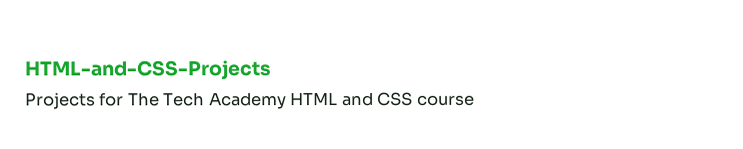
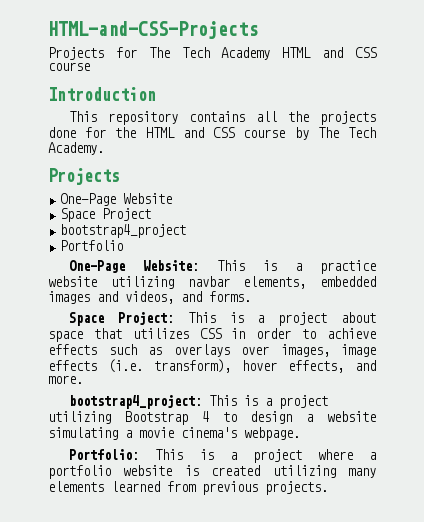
(475, 100) none -> [48,87,156,101] [69,111,376,125] [48,127,376,140] [48,142,104,155] [48,168,120,185] [60,193,173,206] [60,208,152,222] [60,224,187,238] [60,240,124,251] [69,260,376,274] [48,276,376,289] [48,291,251,304] [69,312,376,326] [48,328,376,342] [48,344,376,357] [48,359,376,373] [48,375,83,384] [69,395,329,409] [48,411,376,425] [48,427,300,441] [69,449,376,463] [48,465,376,479] [48,481,328,495] // Introduction // This repository contains all the projects done for the HTML and CSS course by The Tech Academy. // Projects // One-Page Website // Space Project // bootstrap4_project // Portfolio // One-Page Website: This is a practice website utilizing navbar elements, embedded images and videos, and forms. // Space Project: This is a project about space that utilizes CSS in order to achieve effects such as overlays over images, image effects (i.e. transform), hover effects, and more. // bootstrap4_project: This is a project utilizing Bootstrap 4 to design a website simulating a movie cinema's webpage. // Portfolio: This is a project where a portfolio website is created utilizing many elements learned from previous projects.

